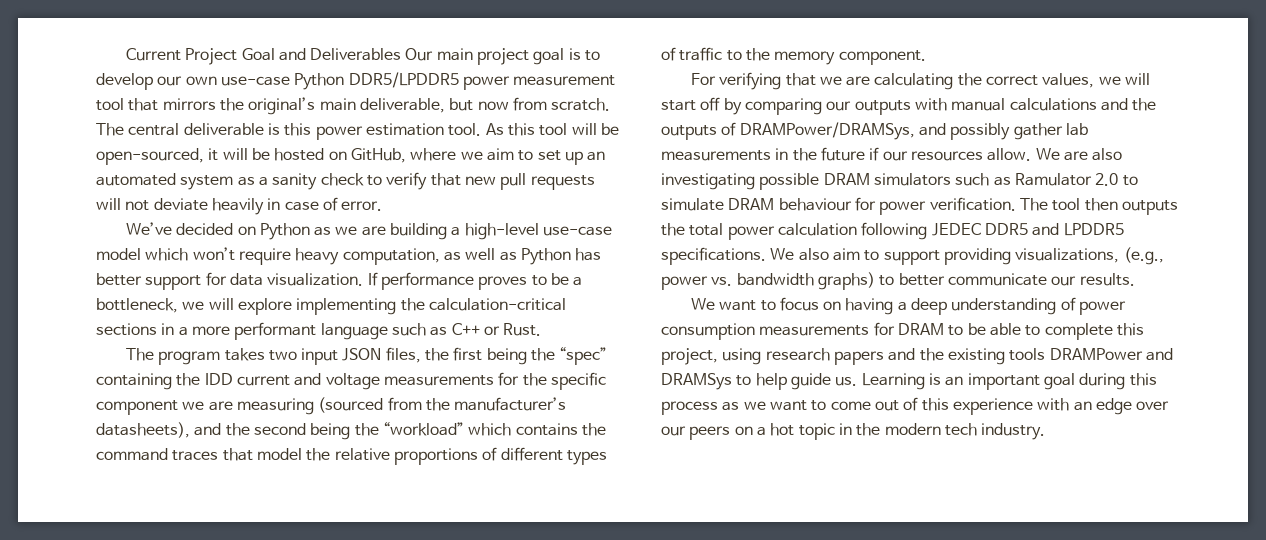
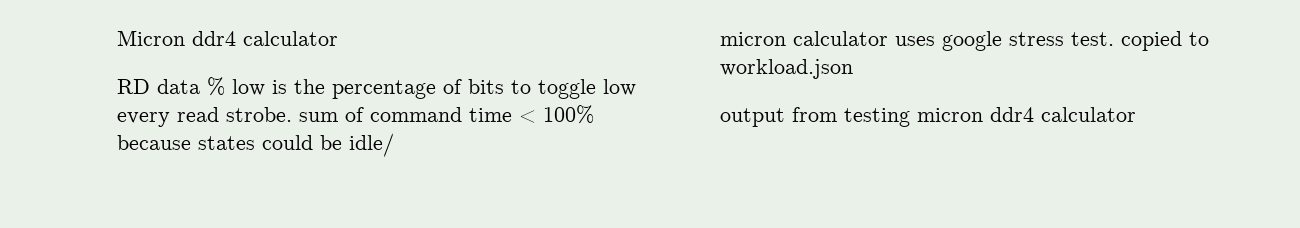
[125,48,601,65] [96,72,616,90] [96,97,611,115] [96,123,619,140] [96,148,606,165] [96,172,595,190] [96,197,383,215] [125,222,613,240] [96,247,602,265] [96,272,583,290] [96,298,566,315] [96,322,542,340] [125,347,608,365] [96,372,606,390] [96,397,567,415] [96,422,606,440] [96,447,607,465] [661,47,926,65] [690,72,1151,90] [661,97,1157,115] [661,122,1088,140] [661,147,1123,161] [661,173,1138,190] [661,197,1178,215] [661,222,1124,240] [661,247,1164,265] [661,272,1135,290] [690,297,1127,315] [661,322,1144,340] [661,348,1173,365] [661,373,1157,390] [661,397,1170,415] [661,423,1046,440] Current Project Goal and Deliverables Our main project goal is to develop our own use-case Python DDR5/LPDDR5 power measurement tool that mirrors the original’s main deliverable, but now from scratch. The central deliverable is this power estimation tool. As this tool will be open-sourced, it will be hosted on GitHub, where we aim to set up an automated system as a sanity check to verify that new pull requests will not deviate heavily in case of error. // We’ve decided on Python as we are building a high-level use-case model which won’t require heavy computation, as well as Python has better support for data visualization. If performance proves to be a bottleneck, we will explore implementing the calculation-critical sections in a more performant language such as C++ or Rust. // The program takes two input JSON files, the first being the “spec” containing the IDD current and voltage measurements for the specific component we are measuring (sourced from the manufacturer’s datasheets), and the second being the “workload” which contains the command traces that model the relative proportions of different types of traffic to the memory component. // For verifying that we are calculating the correct values, we will start off by comparing our outputs with manual calculations and the outputs of DRAMPower/DRAMSys, and possibly gather lab measurements in the future if our resources allow. We are also investigating possible DRAM simulators such as Ramulator 2.0 to simulate DRAM behaviour for power verification. The tool then outputs the total power calculation following JEDEC DDR5 and LPDDR5 specifications. We also aim to support providing visualizations, (e.g., power vs. bandwidth graphs) to better communicate our results. // We want to focus on having a deep understanding of power consumption measurements for DRAM to be able to complete this project, using research papers and the existing tools DRAMPower and DRAMSys to help guide us. Learning is an important goal during this process as we want to come out of this experience with an edge over our peers on a hot topic in the modern tech industry. -> [117,30,338,46] [117,77,636,99] [117,105,594,127] [117,133,394,157] [720,31,1209,51] [720,59,853,79] [720,107,1136,127] Micron ddr4 calculator // RD data % low is the percentage of bits to toggle low every read strobe. sum of command time < 100% because states could be idle/ // micron calculator uses google stress test. copied to workload.json // output from testing micron ddr4 calculator

